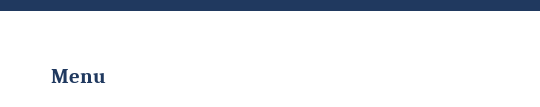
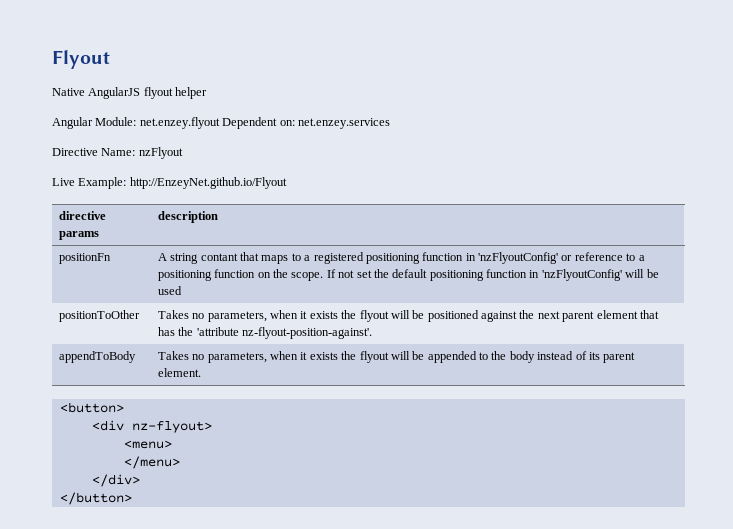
[51,69,106,83] Menu -> [52,50,110,69] [52,87,208,99] [52,117,390,129] [52,147,183,159] [52,177,287,189] [58,211,106,220] [58,231,99,240] [157,211,218,223] [58,253,111,264] [157,252,645,264] [157,269,659,281] [157,286,182,295] [58,310,140,322] [157,310,659,322] [157,327,373,339] [58,351,136,363] [157,351,636,363] [157,368,201,377] [59,402,124,413] [91,420,212,433] [123,440,172,449] [123,456,180,469] [91,474,140,487] [59,492,132,505] Flyout // Native AngularJS flyout helper // Angular Module: net.enzey.flyout Dependent on: net.enzey.services // Directive Name: nzFlyout // Live Example: http://EnzeyNet.github.io/Flyout // directive params | description // positionFn | A string contant that maps to a registered positioning function in 'nzFlyoutConfig' or reference to a positioning function on the scope. If not set the default positioning function in 'nzFlyoutConfig' will be used // positionToOther | Takes no parameters, when it exists the flyout will be positioned against the next parent element that has the 'attribute nz-flyout-position-against'. // appendToBody | Takes no parameters, when it exists the flyout will be appended to the body instead of its parent element. // <button> // <div nz-flyout> // <menu> // </menu> // </div> // </button>

